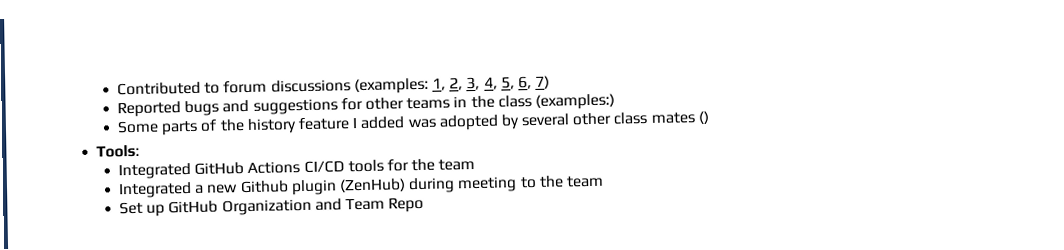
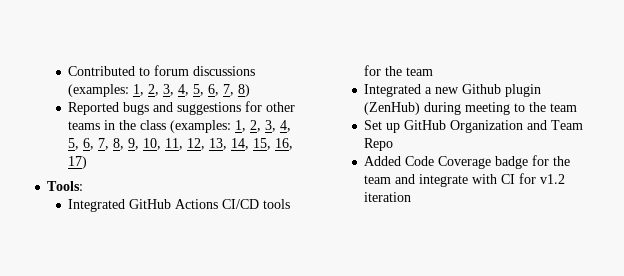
[535,75,551,89] 7) -> [223,84,251,97] 7, 8)
[534,93,615,110] [117,110,710,136] (examples:) // Some parts of the history feature I added was adopted by several other class mates () -> [170,120,292,133] [68,138,294,150] [68,156,88,169] (examples: 1, 2, 3, 4, 5, 6, 7, 8, 9, 10, 11, 12, 13, 14, 15, 16, 17)
(425, 204) none -> [364,155,571,169] [364,173,566,187] [364,192,412,202] // Added Code Coverage badge for the team and integrate with CI for v1.2 iteration

